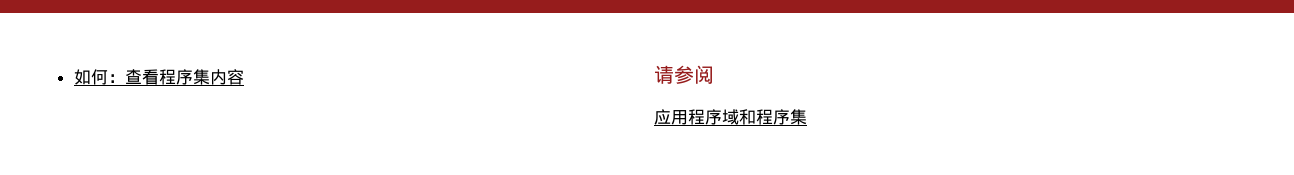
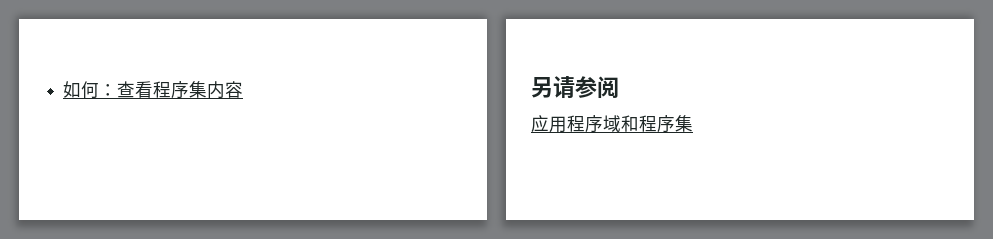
(244, 77) none -> [531,77,553,98] 另

